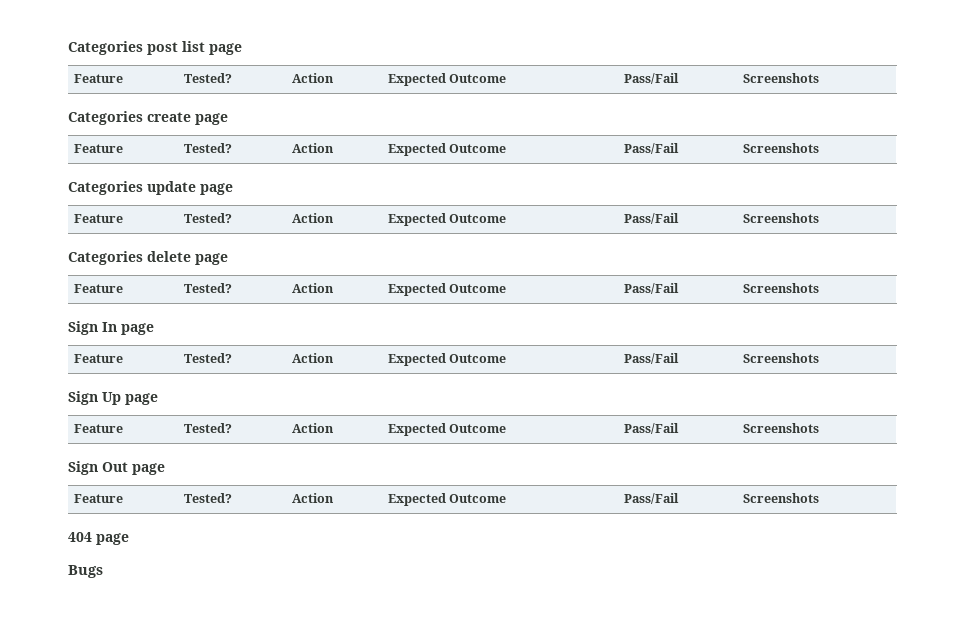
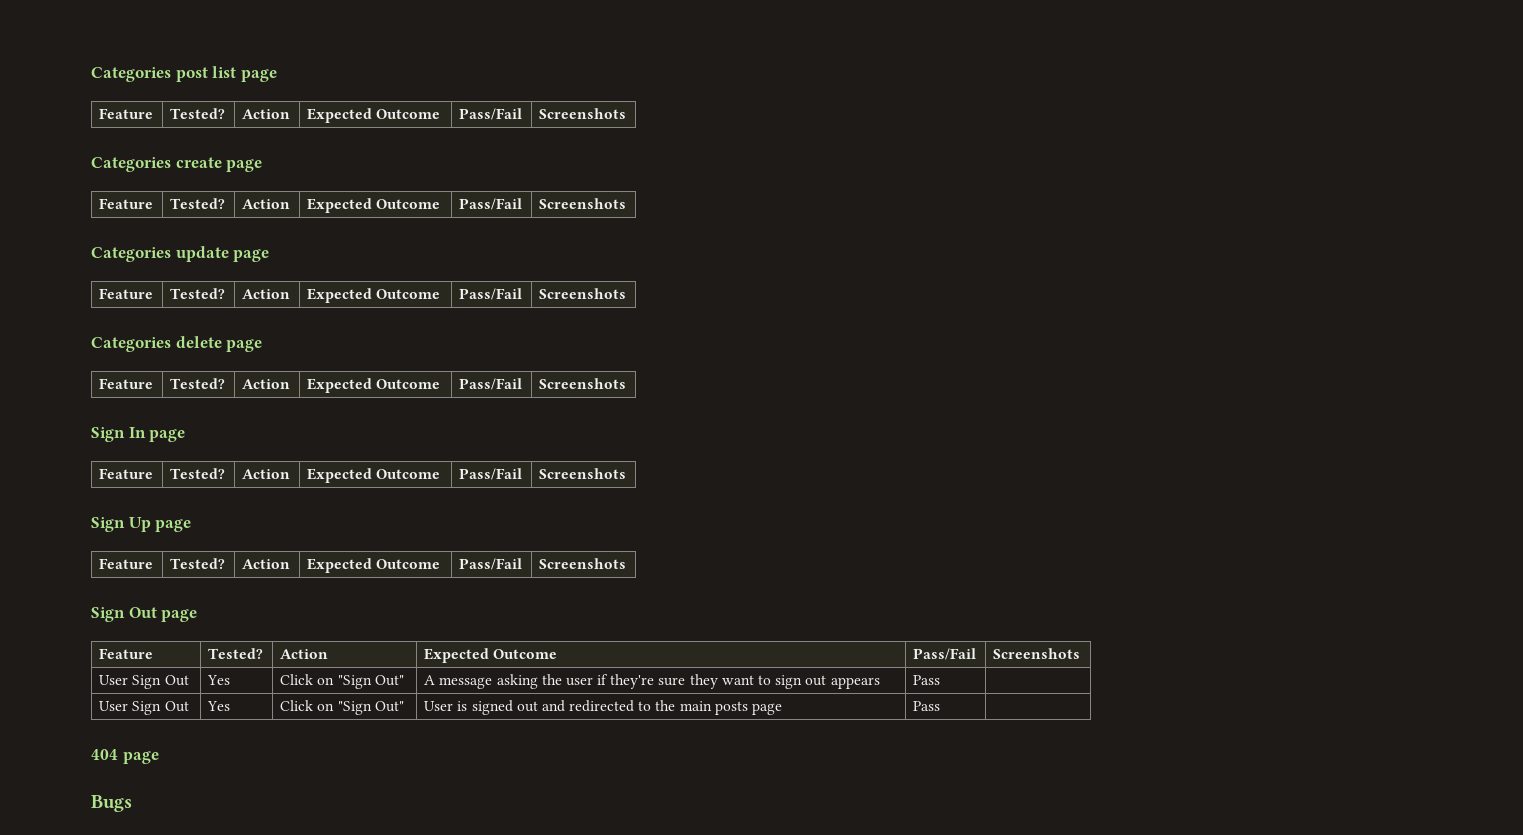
(819, 498) none -> [99,675,189,689] [207,675,231,685] [280,674,404,689] [424,674,880,689] [913,675,941,685] [99,701,189,715] [207,701,231,711] [280,700,404,715] [424,700,782,715] [913,701,941,711] // User Sign Out | Yes | Click on "Sign Out" | A message asking the user if they're sure they want to sign out appears | Pass | // User Sign Out | Yes | Click on "Sign Out" | User is signed out and redirected to the main posts page | Pass |

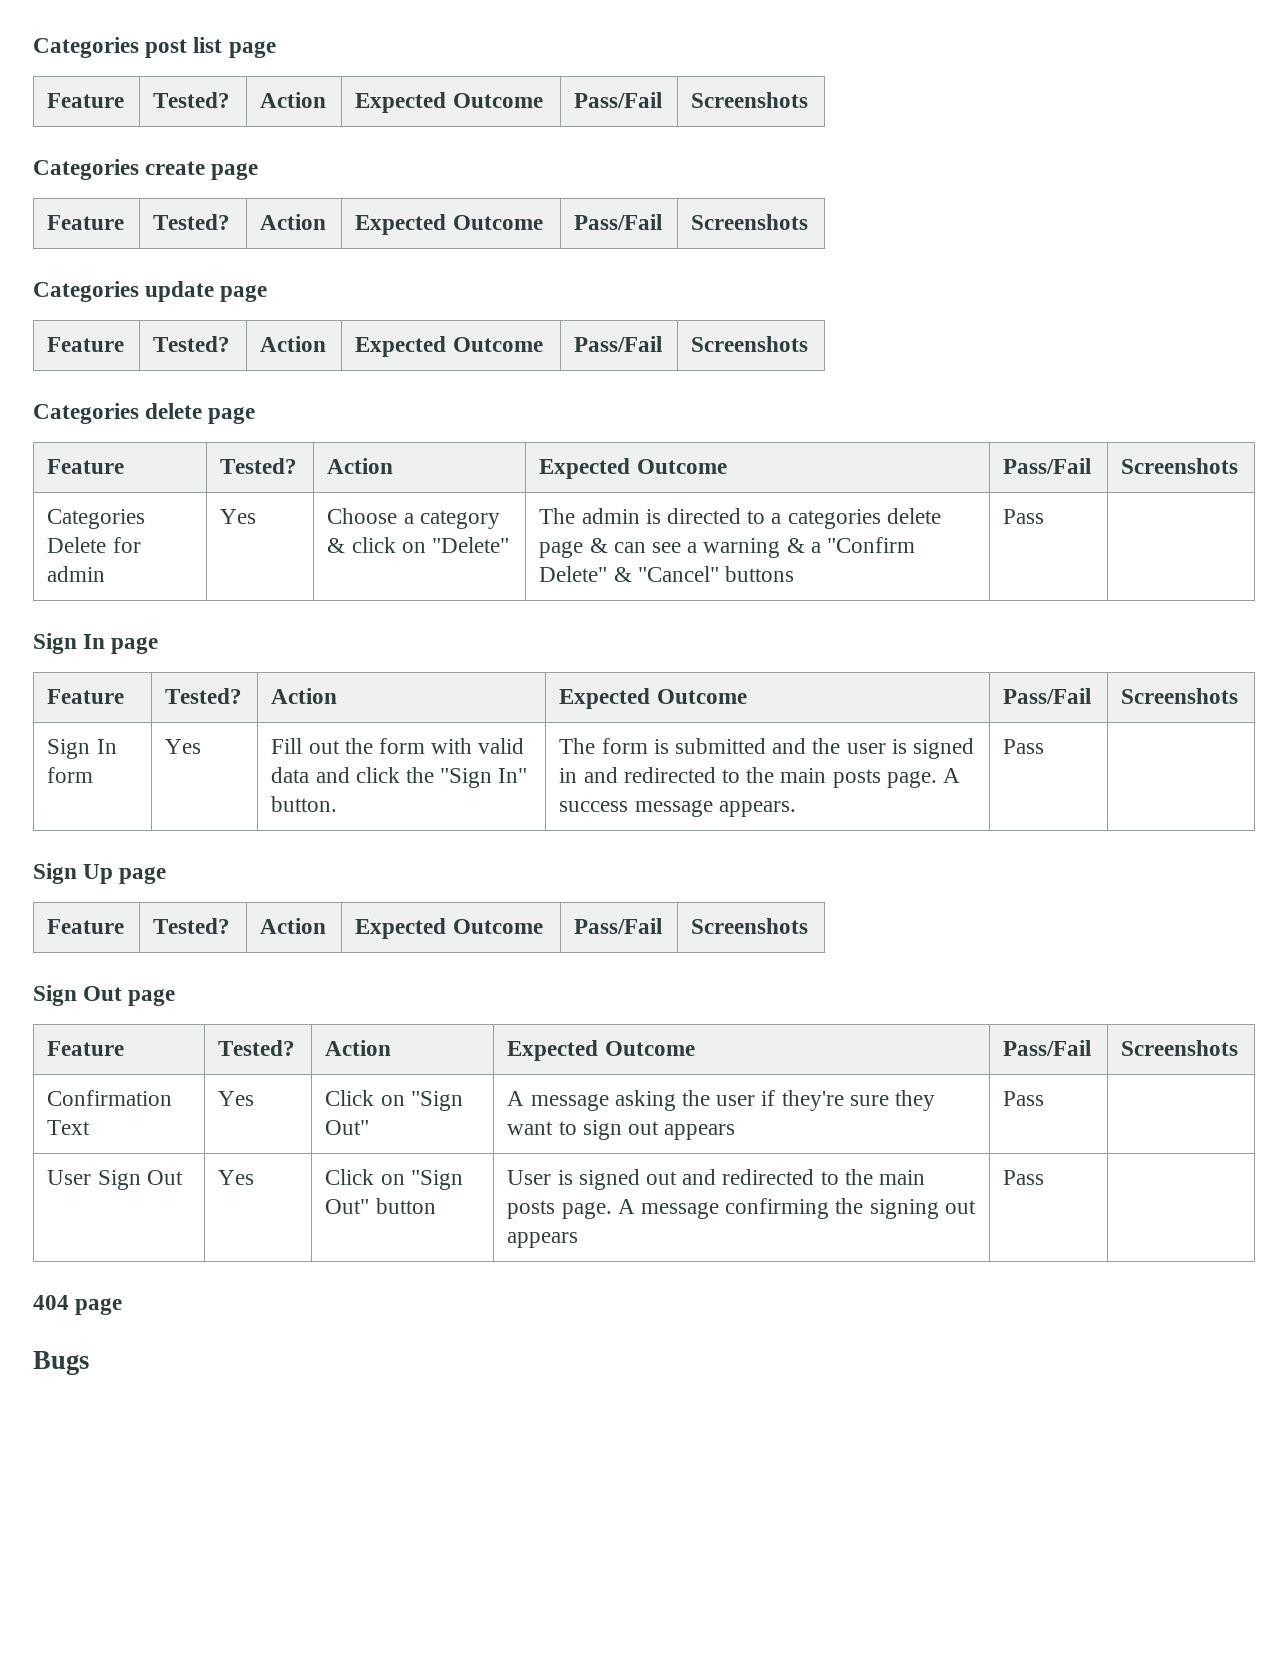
(627, 383) none -> [47,509,146,529] [47,537,141,553] [47,566,106,582] [220,509,257,524] [327,508,500,529] [327,537,509,553] [539,508,941,529] [539,537,915,558] [539,566,794,582] [1003,509,1045,524] // Categories Delete for admin | Yes | Choose a category & click on "Delete" | The admin is directed to a categories delete page & can see a warning & a "Confirm Delete" & "Cancel" buttons | Pass |
(627, 473) none -> [47,739,117,759] [47,767,94,783] [165,739,202,754] [271,738,525,754] [271,767,528,788] [271,796,338,812] [559,738,974,759] [559,767,960,788] [559,800,796,817] [1003,739,1045,754] // Sign In form | Yes | Fill out the form with valid data and click the "Sign In" button. | The form is submitted and the user is signed in and redirected to the main posts page. A success message appears. | Pass |
[99,675,189,689] User Sign Out -> [47,1090,173,1106] [47,1120,91,1135] Confirmation Text
(404, 706) none -> [375,1198,436,1214] button
[751,703,782,715] page -> [561,1198,976,1219] [507,1232,579,1248] page. A message confirming the signing out appears

